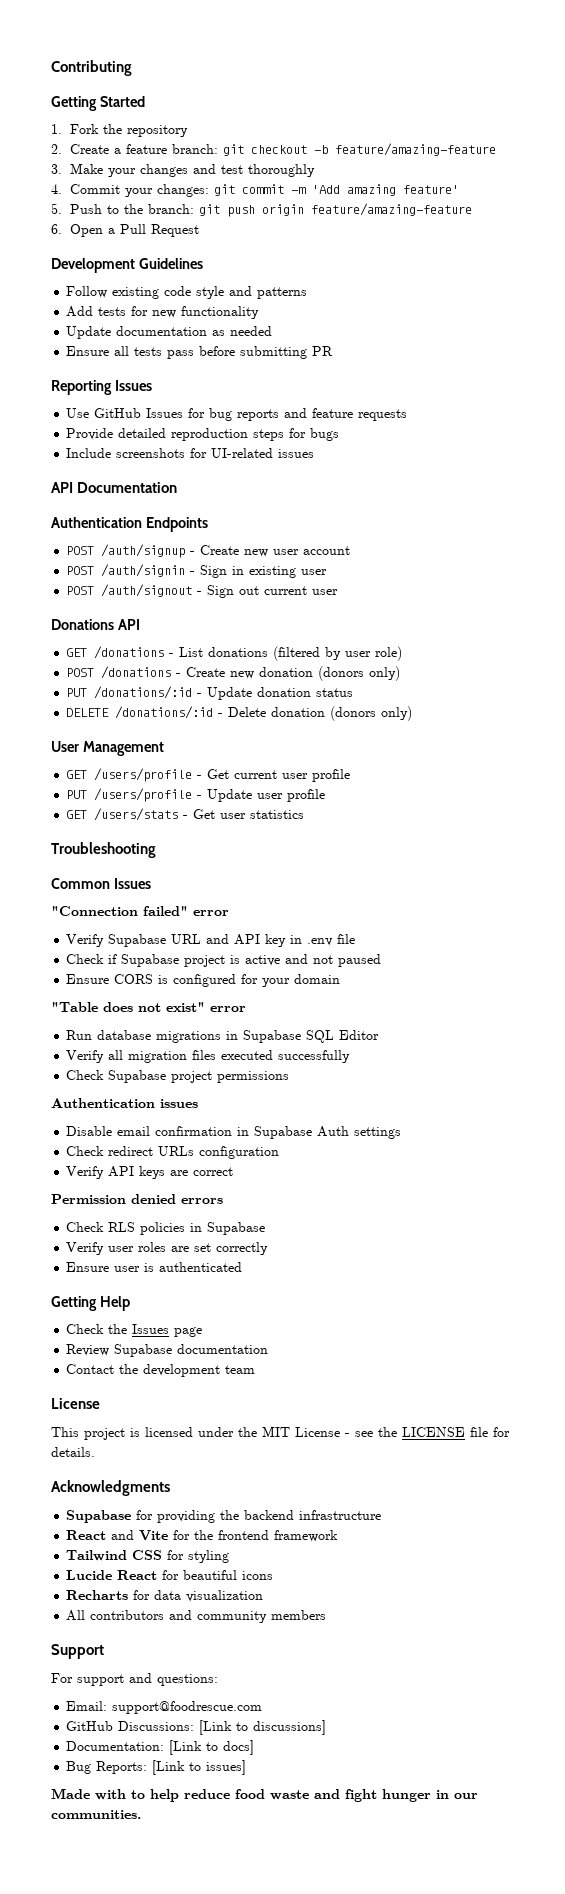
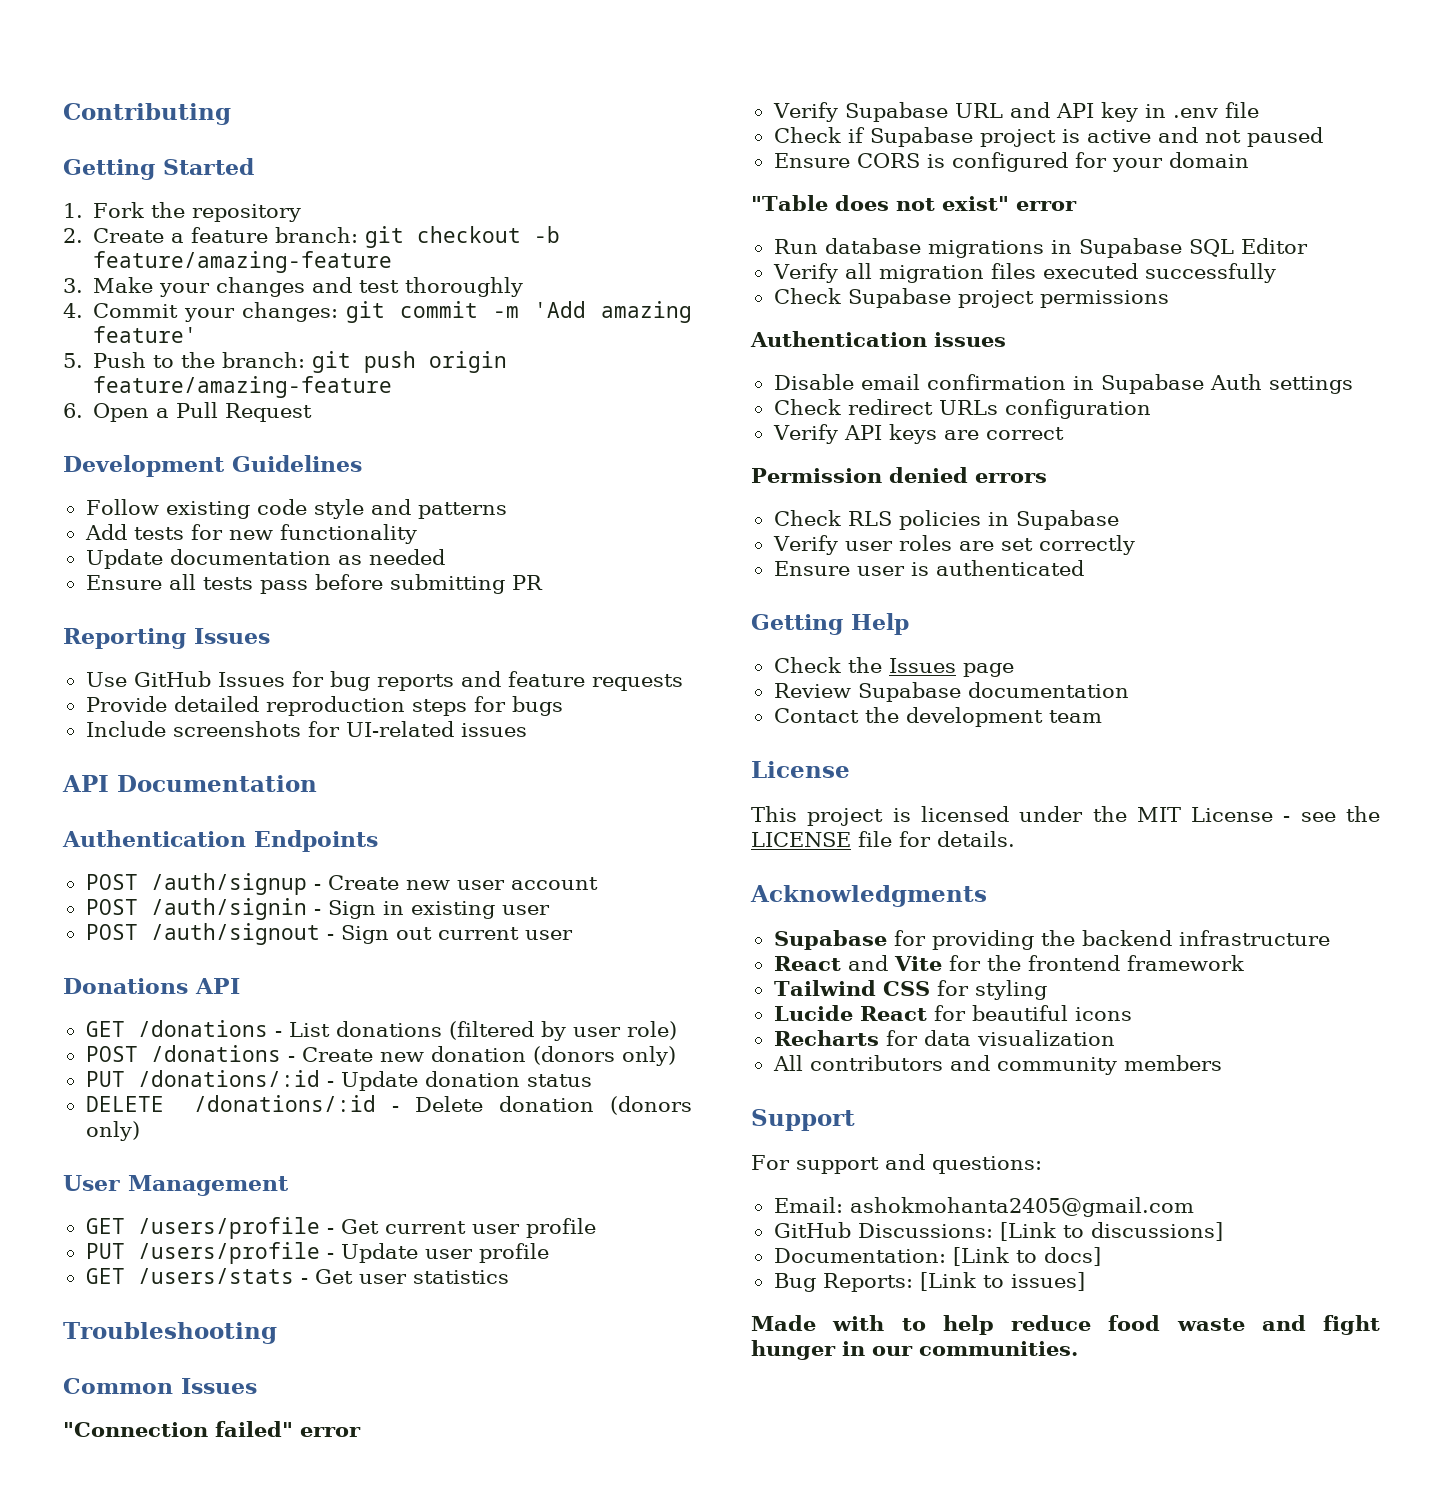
[112,1701,263,1714] support@foodrescue.com -> [849,1197,1194,1217] ashokmohanta2405@gmail.com

